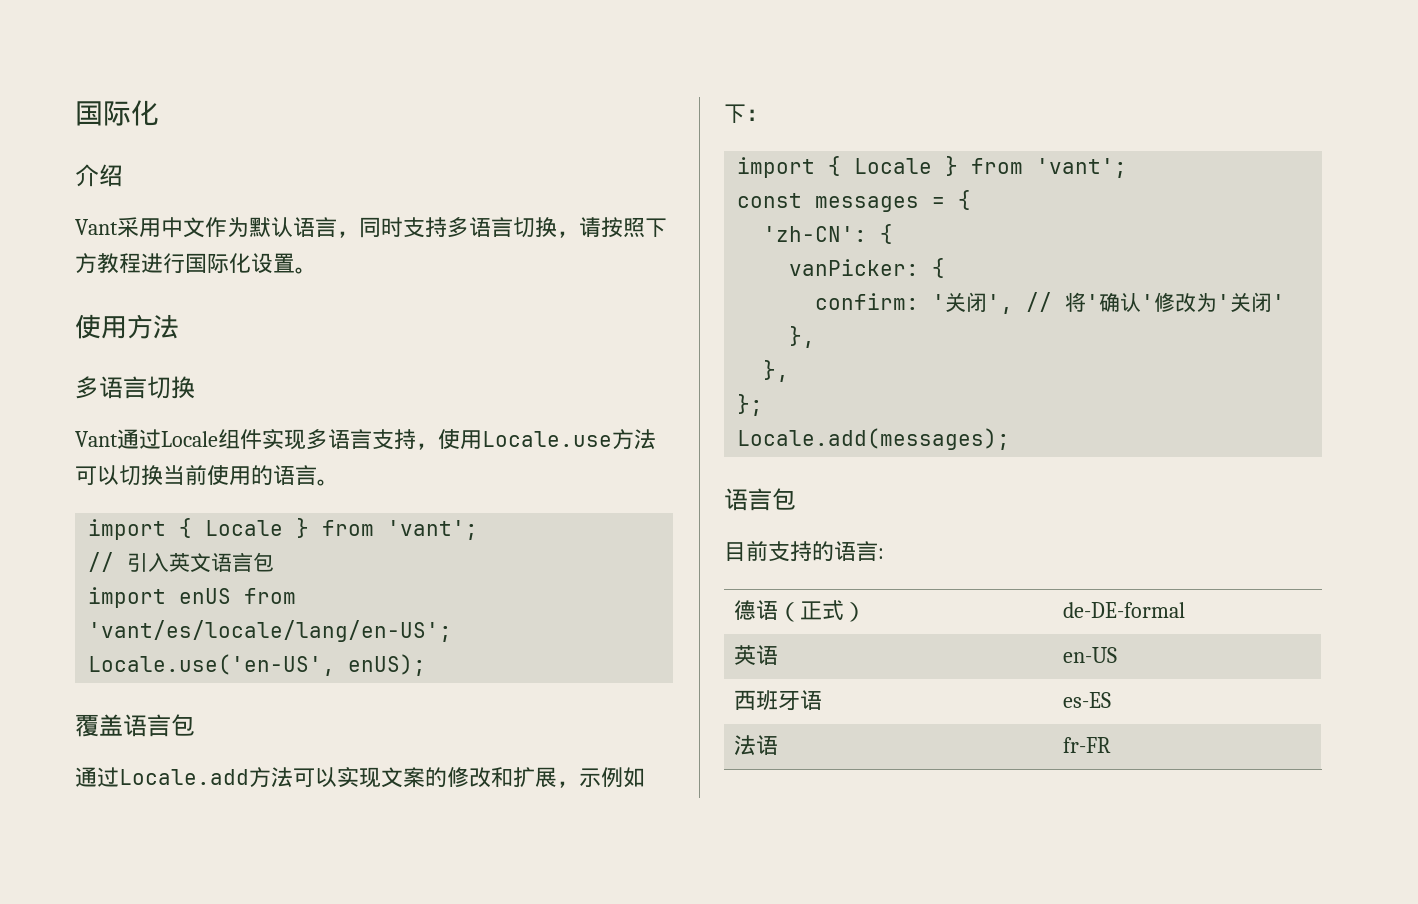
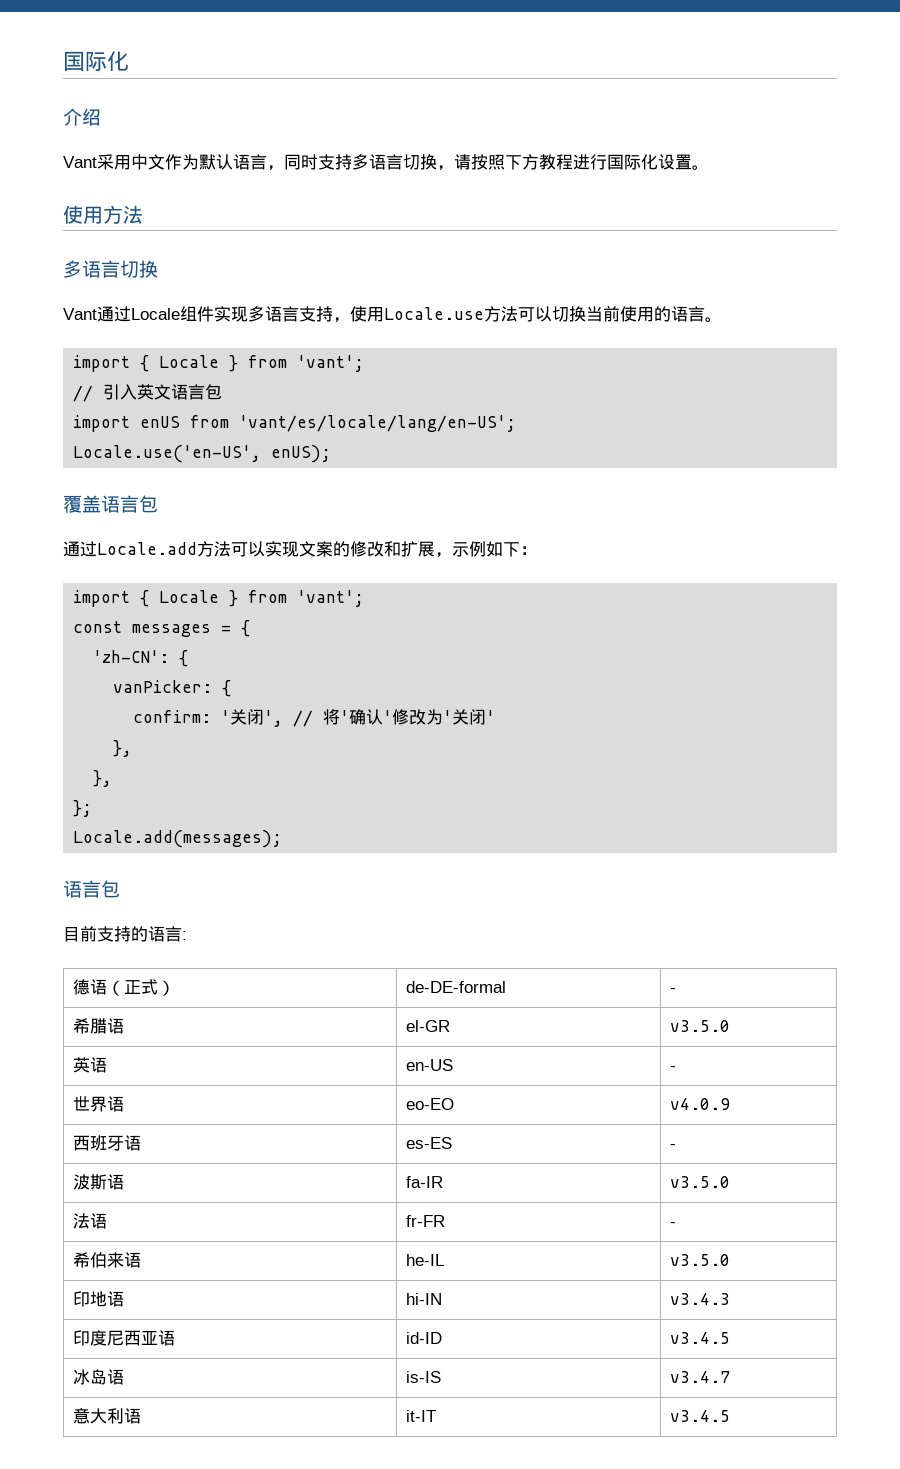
[733,645,778,665] [1062,647,1117,663] [733,690,822,711] [1062,692,1111,708] [733,735,778,755] [1062,737,1111,753] // 英语 | en-US // 西班牙语 | es-ES // 法语 | fr-FR -> [669,988,676,993] [72,1018,124,1034] [405,1020,450,1032] [669,1020,730,1032] [72,1057,107,1073] [405,1059,453,1071] [669,1066,676,1071] [72,1096,124,1112] [405,1098,454,1110] [669,1098,730,1110] [72,1135,141,1151] [405,1137,452,1149] [669,1144,676,1149] [72,1174,124,1190] [405,1176,443,1188] [669,1176,730,1188] [72,1213,107,1229] [405,1215,445,1227] [669,1222,676,1227] [72,1252,141,1268] [405,1254,444,1266] [669,1254,730,1266] [72,1291,124,1307] [405,1293,442,1305] [669,1293,730,1305] [72,1330,175,1346] [405,1332,442,1344] [669,1332,730,1344] [72,1369,124,1385] [405,1371,441,1383] [669,1371,730,1383] [72,1408,141,1424] [405,1410,436,1422] [669,1410,730,1422] | - // 希腊语 | el-GR | v3.5.0 // 英语 | en-US | - // 世界语 | eo-EO | v4.0.9 // 西班牙语 | es-ES | - // 波斯语 | fa-IR | v3.5.0 // 法语 | fr-FR | - // 希伯来语 | he-IL | v3.5.0 // 印地语 | hi-IN | v3.4.3 // 印度尼西亚语 | id-ID | v3.4.5 // 冰岛语 | is-IS | v3.4.7 // 意大利语 | it-IT | v3.4.5

